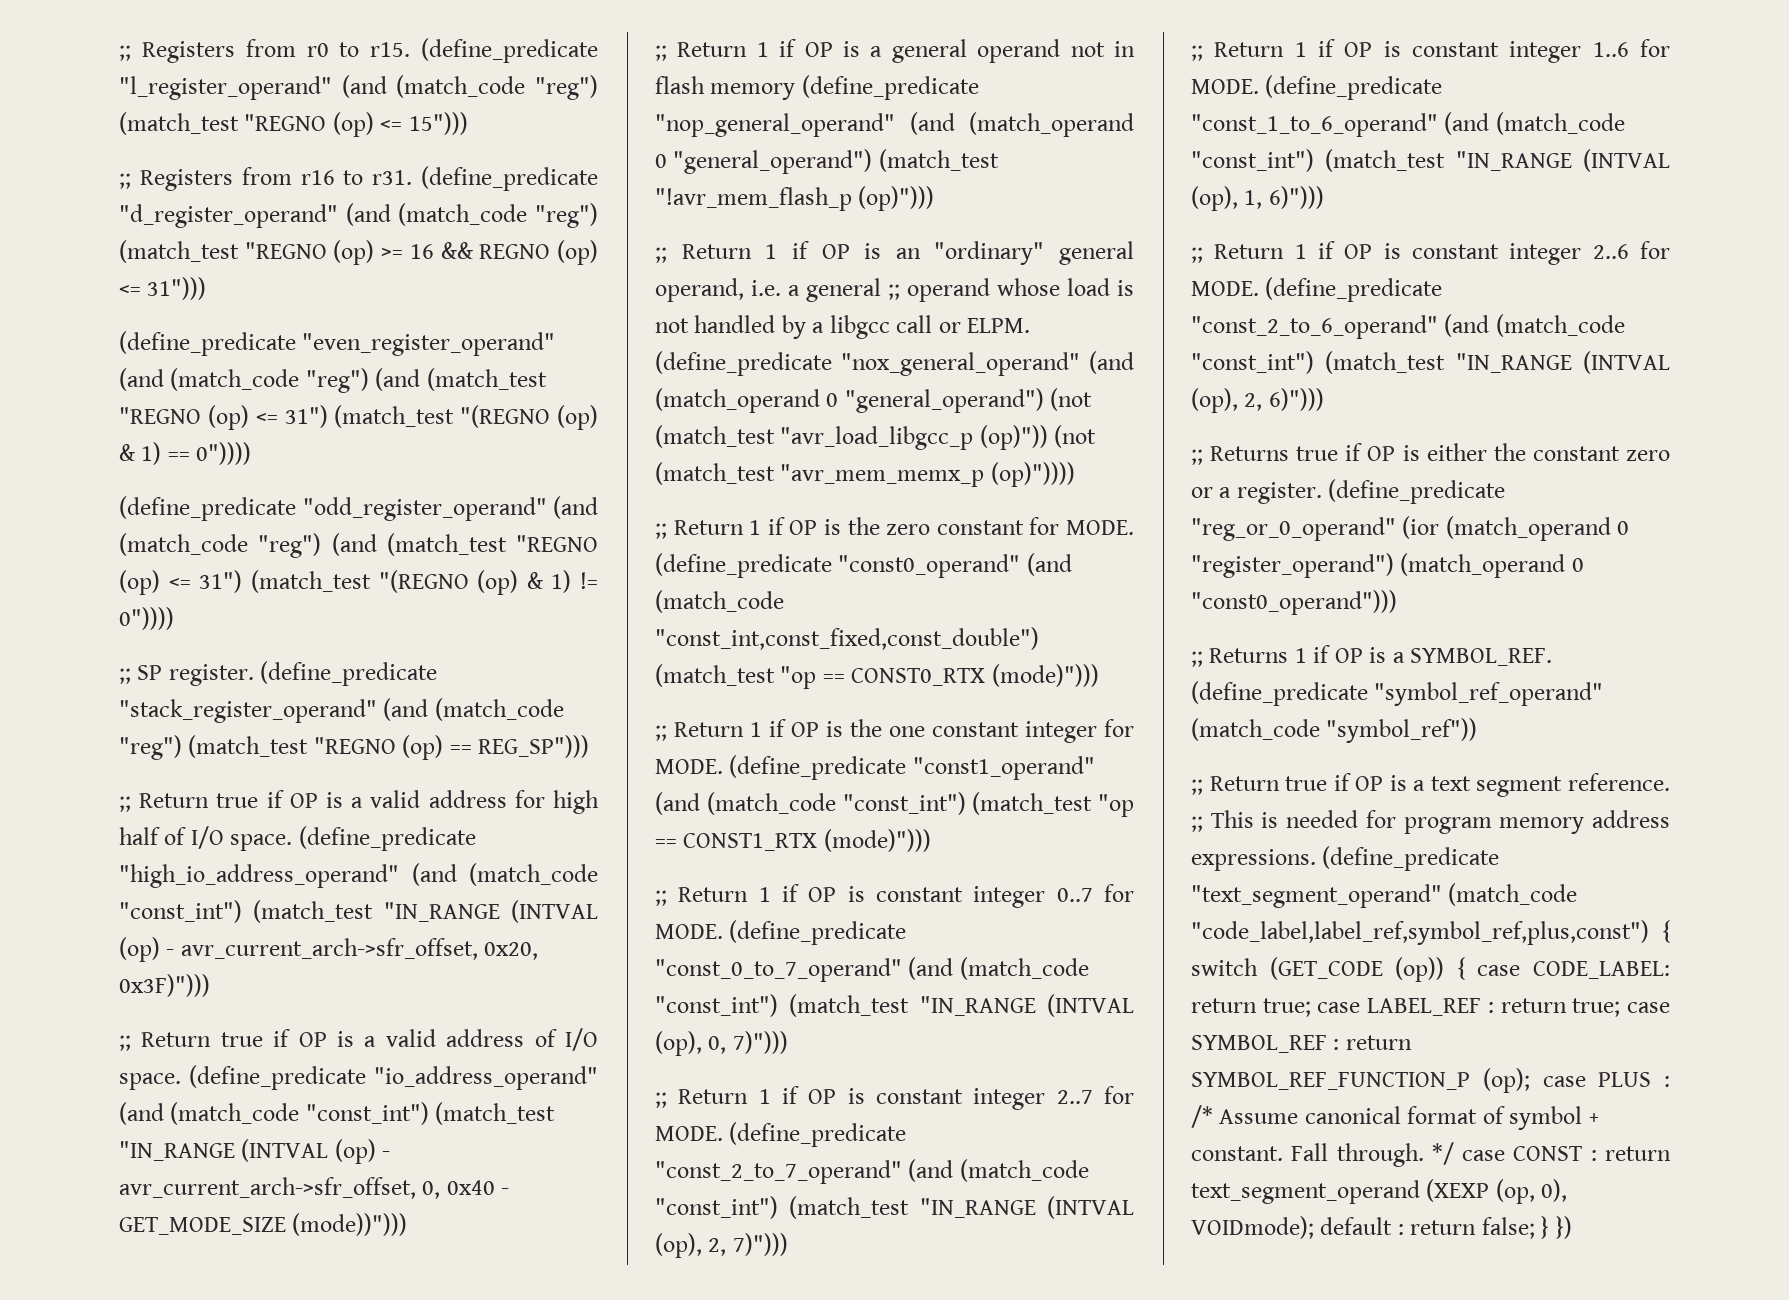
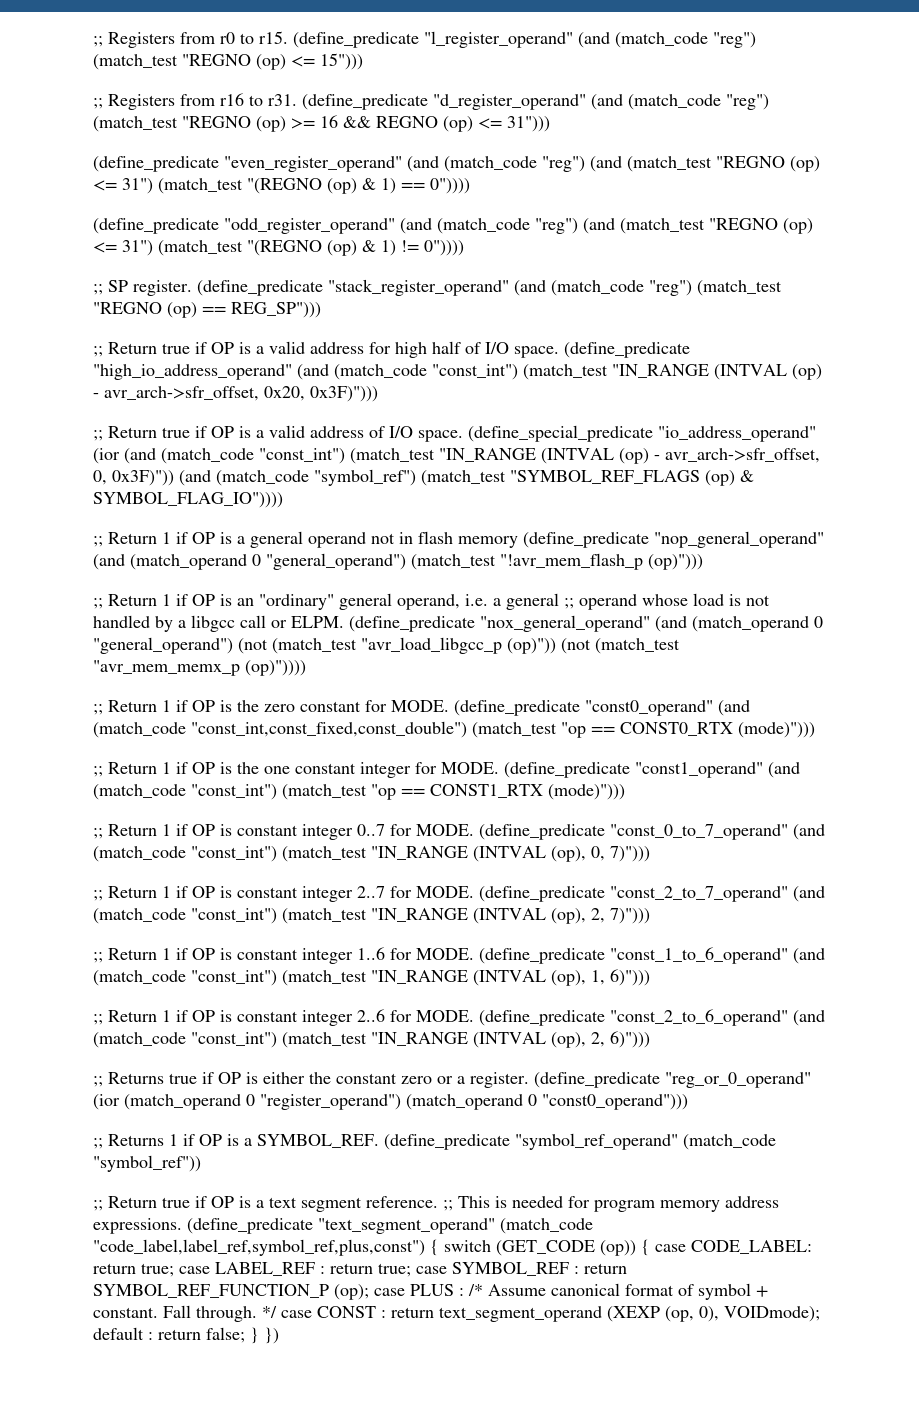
[180,938,478,960] avr_current_arch->sfr_offset, -> [104,386,259,401] avr_arch->sfr_offset,
[189,1065,598,1090] [119,1102,556,1125] [119,1139,391,1164] [119,1177,510,1199] [119,1213,408,1236] (define_predicate "io_address_operand" (and (match_code "const_int") (match_test "IN_RANGE (INTVAL (op) - avr_current_arch->sfr_offset, 0, 0x40 - GET_MODE_SIZE (mode))"))) -> [468,425,816,442] [93,448,820,464] [93,469,754,486] [93,492,283,508] (define_special_predicate "io_address_operand" (ior (and (match_code "const_int") (match_test "IN_RANGE (INTVAL (op) - avr_arch->sfr_offset, 0, 0x3F)")) (and (match_code "symbol_ref") (match_test "SYMBOL_REF_FLAGS (op) & SYMBOL_FLAG_IO"))))

